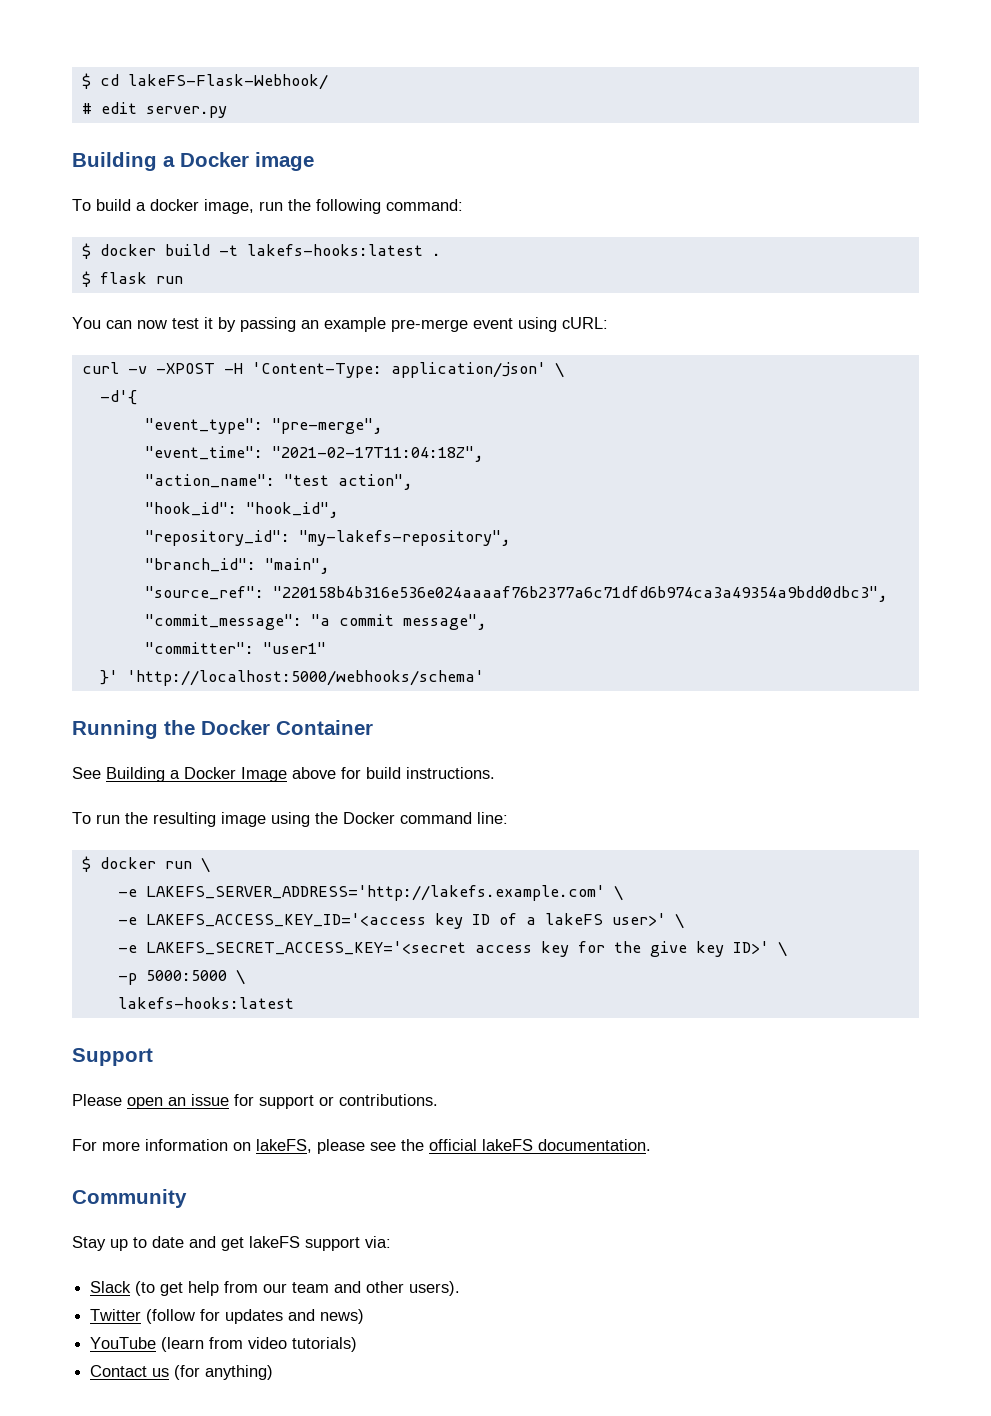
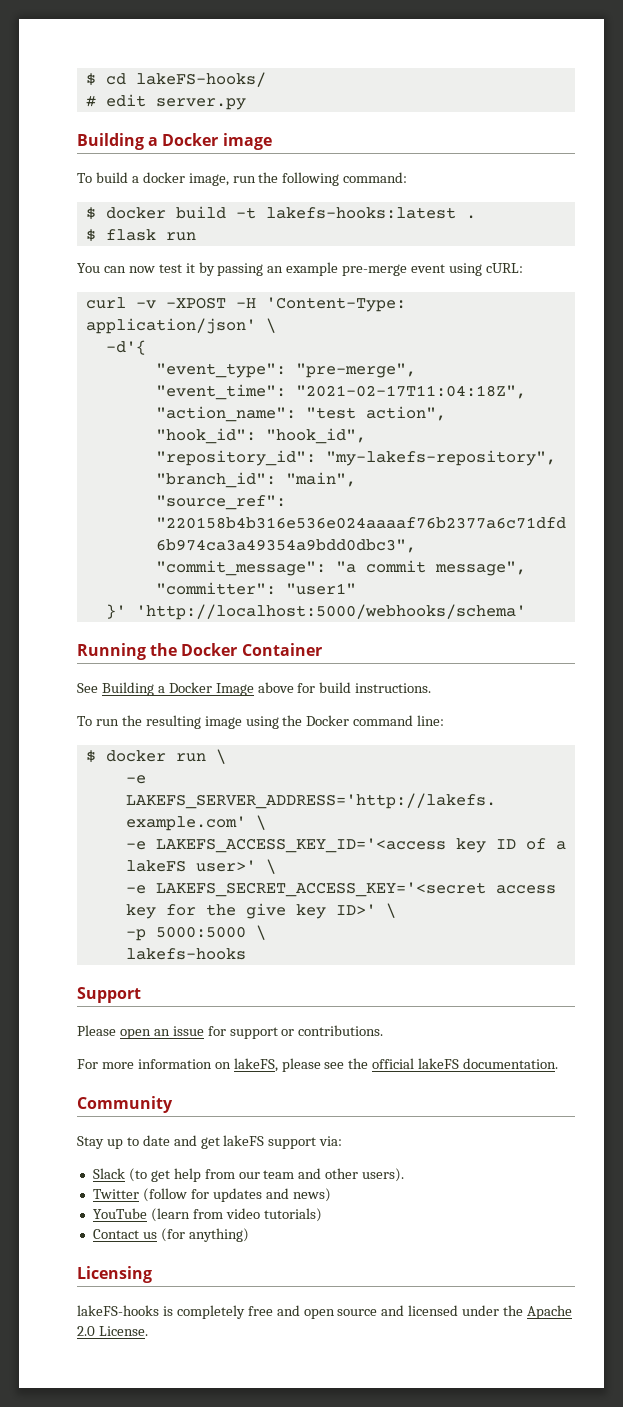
[127,74,328,90] lakeFS-Flask-Webhook/ -> [135,72,266,87] lakeFS-hooks/
[117,997,294,1009] lakefs-hooks:latest -> [125,948,246,960] lakefs-hooks
(274, 1372) none -> [77,1266,152,1283] [77,1305,573,1319] [77,1326,148,1336] // Licensing // lakeFS-hooks is completely free and open source and licensed under the Apache 2.0 License.

